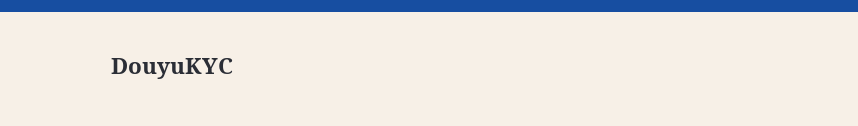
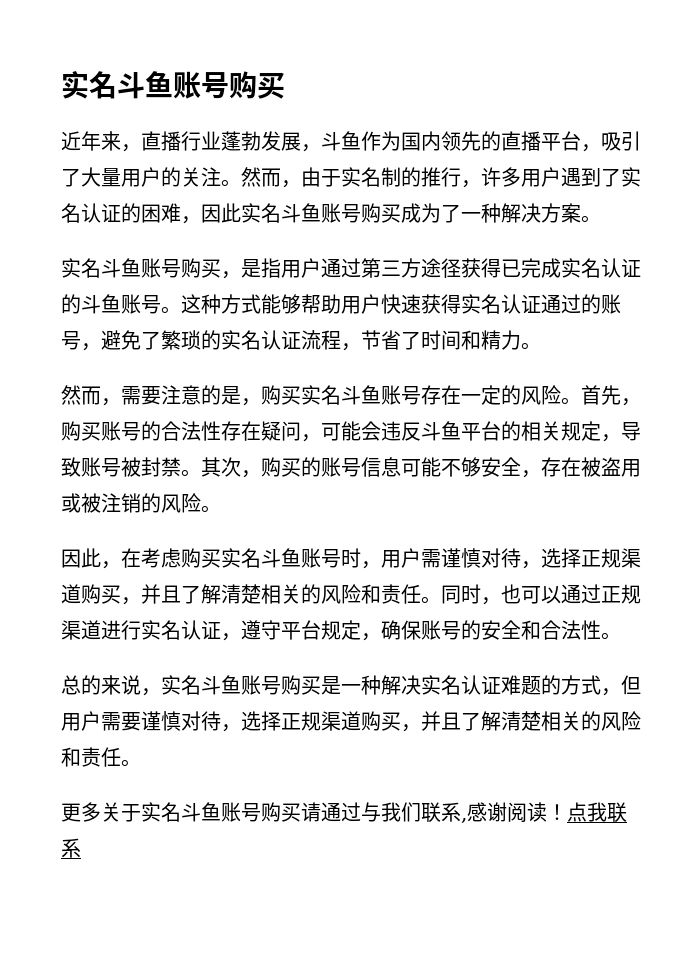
[111,58,233,79] DouyuKYC -> [61,71,285,99] [61,131,641,152] [61,167,641,188] [61,203,601,224] [61,258,641,279] [61,294,621,314] [61,330,541,351] [61,385,641,406] [61,421,641,442] [61,457,641,478] [61,493,221,513] [61,548,641,569] [61,584,641,605] [61,620,621,641] [61,675,641,696] [61,711,641,732] [61,747,141,767] [61,802,627,823] [61,838,81,858] 实名斗鱼账号购买 // 近年来，直播行业蓬勃发展，斗鱼作为国内领先的直播平台，吸引了大量用户的关注。然而，由于实名制的推行，许多用户遇到了实名认证的困难，因此实名斗鱼账号购买成为了一种解决方案。 // 实名斗鱼账号购买，是指用户通过第三方途径获得已完成实名认证的斗鱼账号。这种方式能够帮助用户快速获得实名认证通过的账号，避免了繁琐的实名认证流程，节省了时间和精力。 // 然而，需要注意的是，购买实名斗鱼账号存在一定的风险。首先，购买账号的合法性存在疑问，可能会违反斗鱼平台的相关规定，导致账号被封禁。其次，购买的账号信息可能不够安全，存在被盗用或被注销的风险。 // 因此，在考虑购买实名斗鱼账号时，用户需谨慎对待，选择正规渠道购买，并且了解清楚相关的风险和责任。同时，也可以通过正规渠道进行实名认证，遵守平台规定，确保账号的安全和合法性。 // 总的来说，实名斗鱼账号购买是一种解决实名认证难题的方式，但用户需要谨慎对待，选择正规渠道购买，并且了解清楚相关的风险和责任。 // 更多关于实名斗鱼账号购买请通过与我们联系,感谢阅读！点我联系

